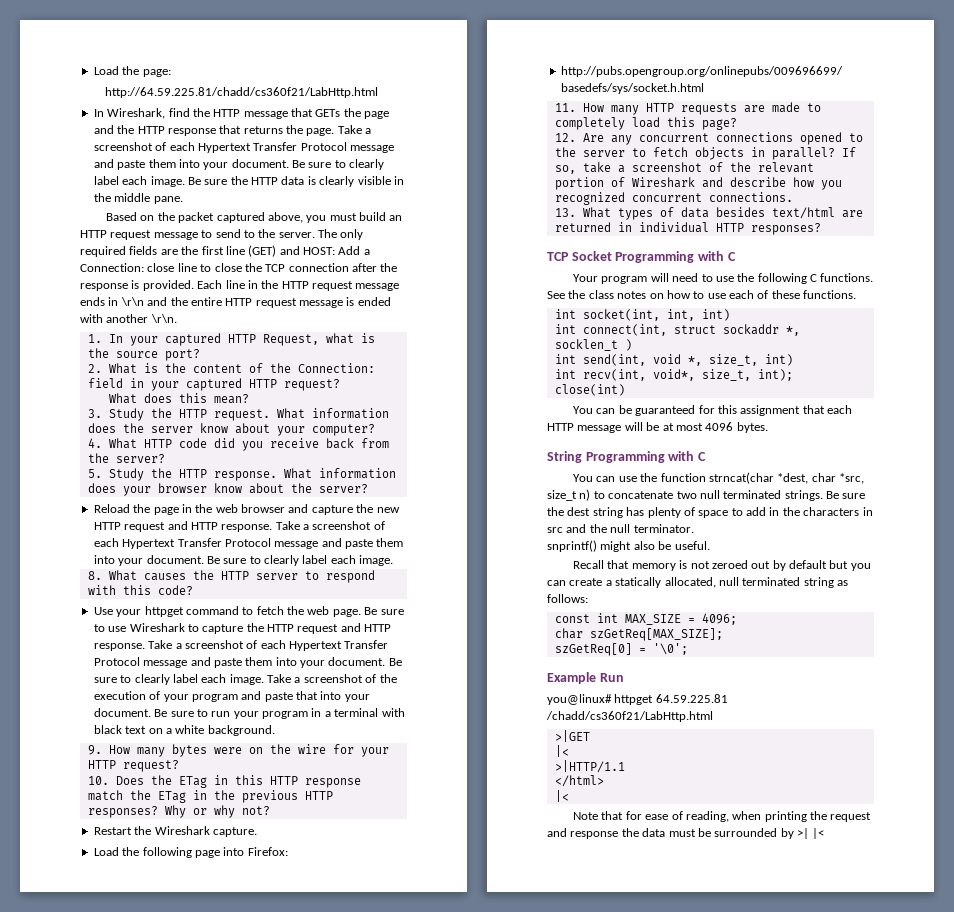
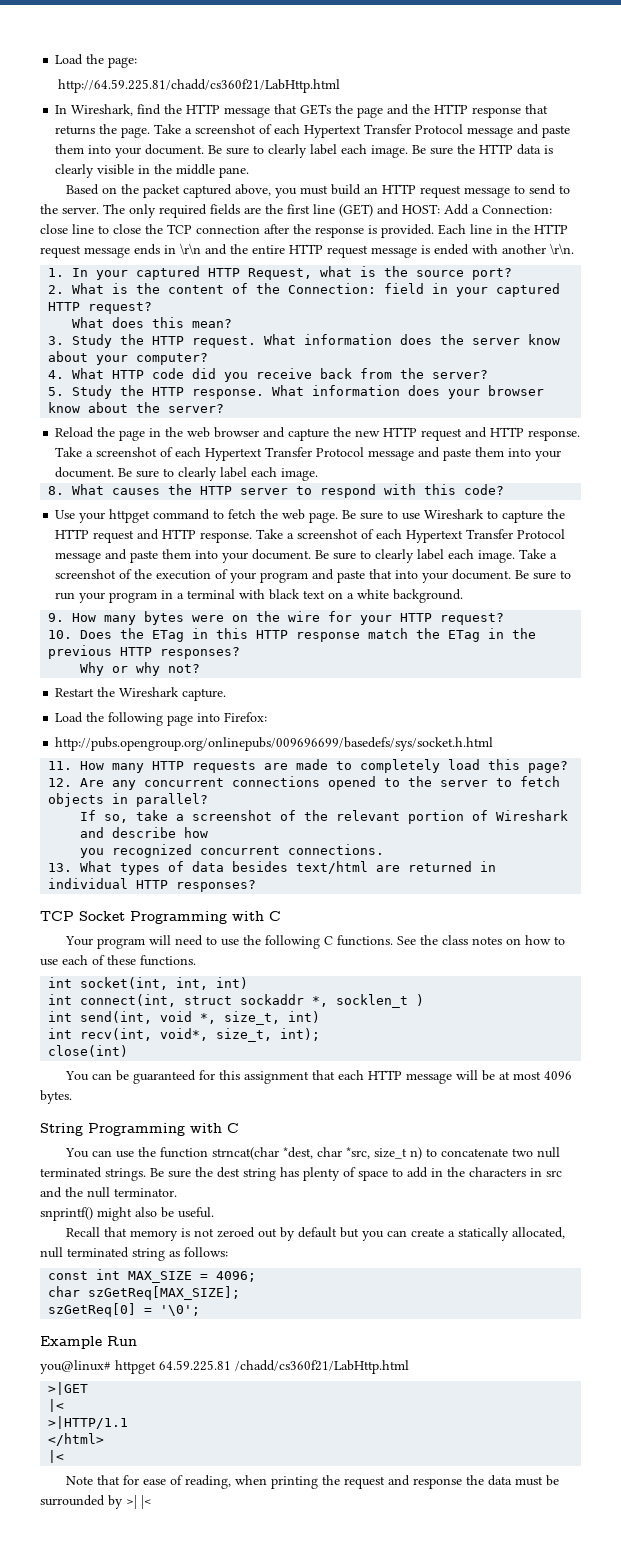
(158, 812) none -> (241, 653) //
(835, 153) none -> (209, 800) //
(814, 182) none -> (209, 832) //

